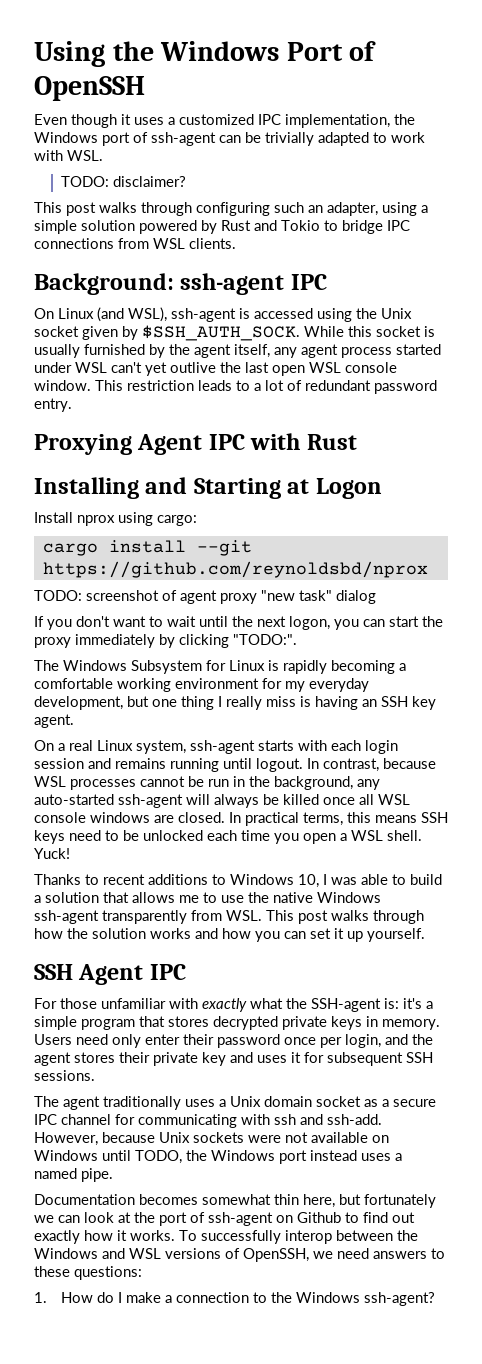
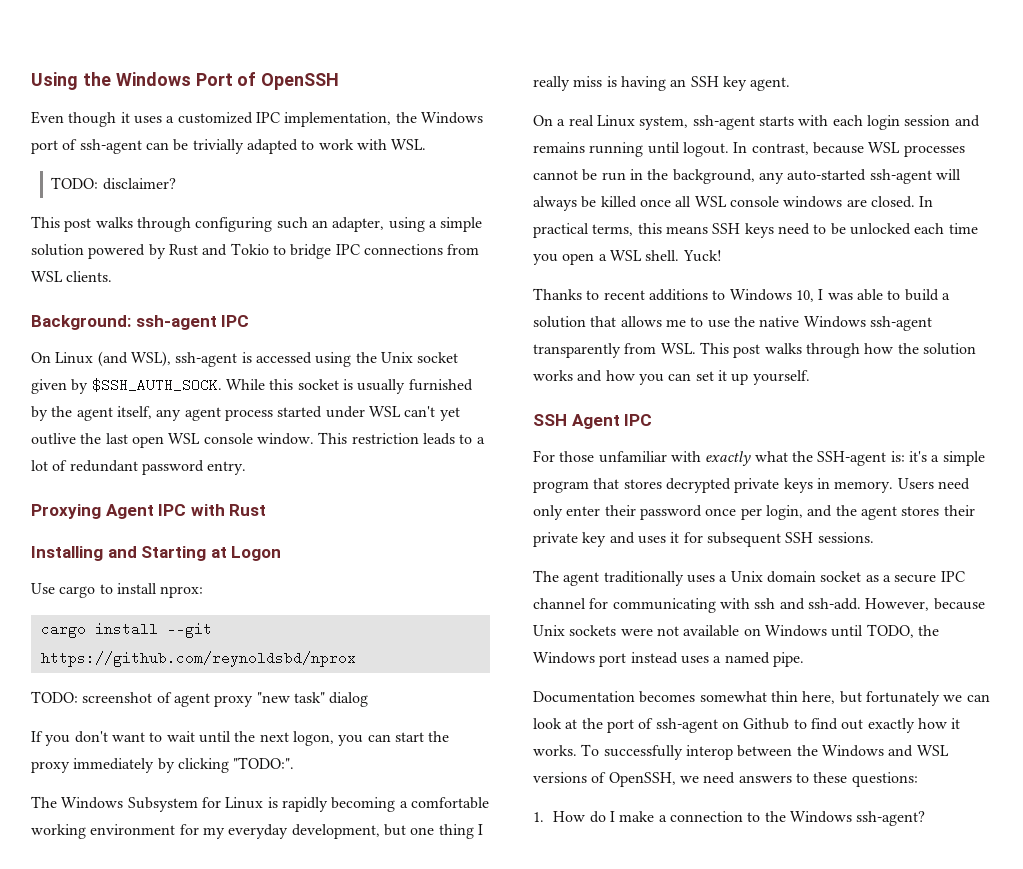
[34,512,197,526] Install nprox using cargo: -> [31,583,204,598] Use cargo to install nprox:

